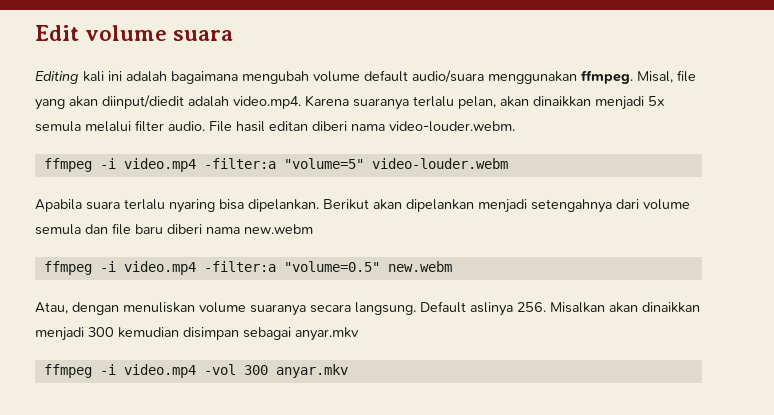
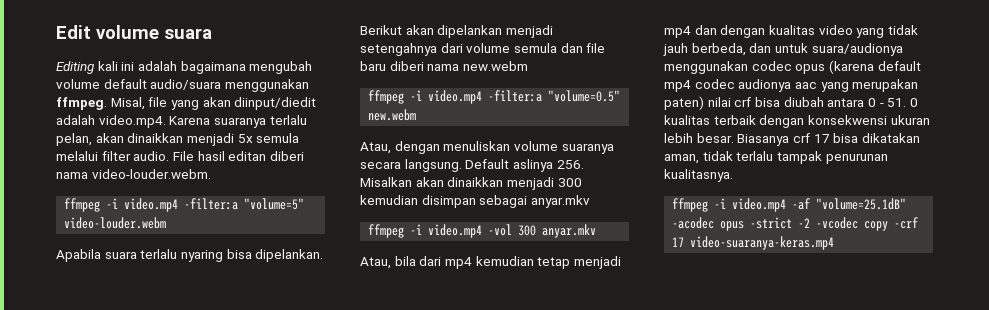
(348, 371) none -> [360,256,621,269] [664,25,918,38] [663,43,903,56] [664,60,921,74] [664,79,919,92] [664,96,918,110] [664,115,930,128] [664,133,920,146] [664,151,888,164] [664,169,733,182] [672,198,907,212] [672,217,919,231] [672,236,835,250] // Atau, bila dari mp4 kemudian tetap menjadi mp4 dan dengan kualitas video yang tidak jauh berbeda, dan untuk suara/audionya menggunakan codec opus (karena default mp4 codec audionya aac yang merupakan paten) nilai crf bisa diubah antara 0 - 51. 0 kualitas terbaik dengan konsekwensi ukuran lebih besar. Biasanya crf 17 bisa dikatakan aman, tidak terlalu tampak penurunan kualitasnya. // ffmpeg -i video.mp4 -af "volume=25.1dB" -acodec opus -strict -2 -vcodec copy -crf 17 video-suaranya-keras.mp4

